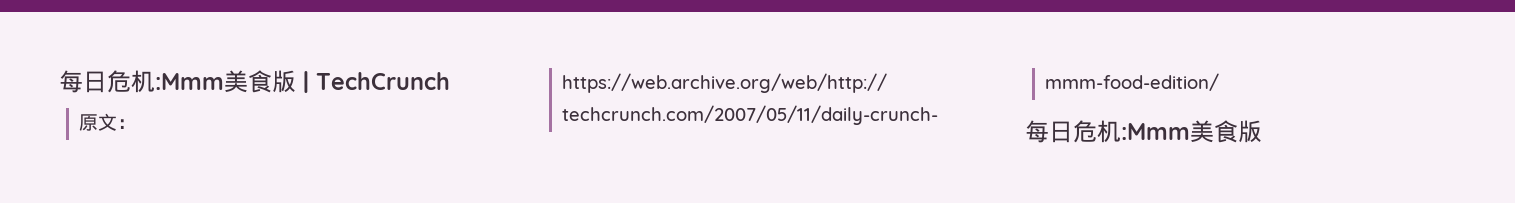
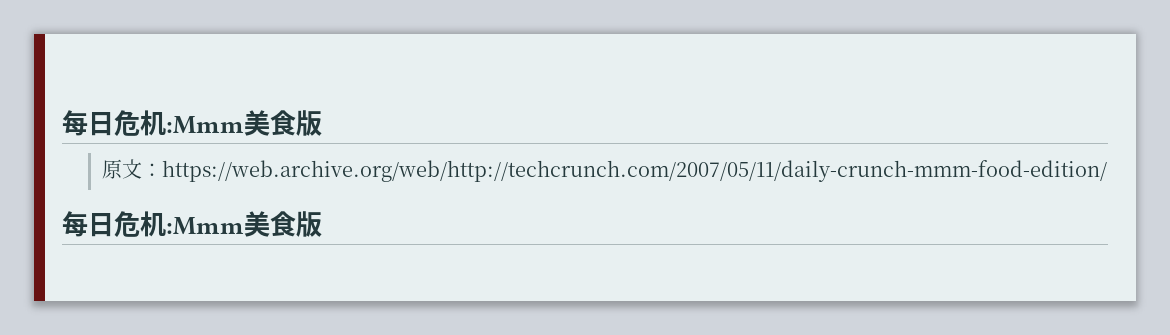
[59,70,450,93] 每日危机:Mmm美食版 | TechCrunch -> [62,110,322,136] 每日危机:Mmm美食版

